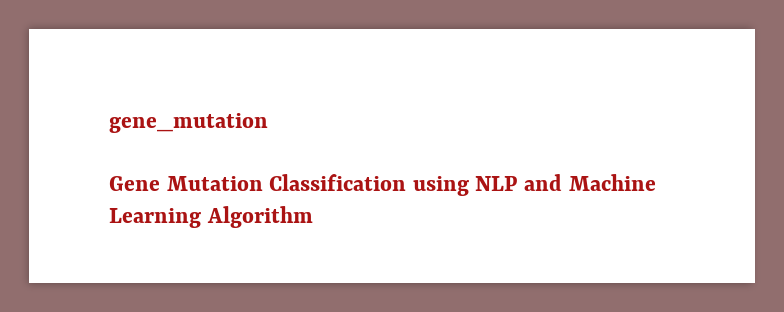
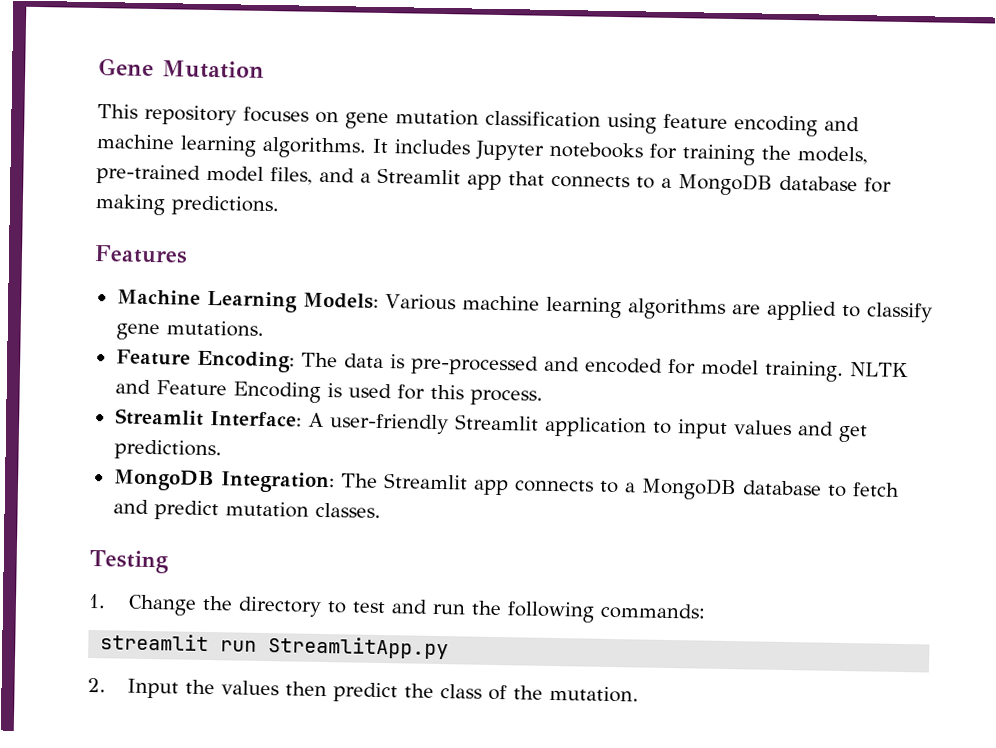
[109,113,268,133] gene_mutation // -> (98, 67) none
[269,174,656,196] [109,206,313,228] Classification using NLP and Machine Learning Algorithm -> [97,104,860,137] [96,134,868,166] [96,164,892,196] [95,194,280,217] [94,245,188,264] [116,289,933,323] [115,320,264,341] [115,349,909,382] [114,379,543,406] [114,408,868,443] [113,439,222,461] [112,469,900,501] [112,499,381,521] [89,549,169,574] [88,593,706,623] [100,633,450,660] [87,677,639,703] // This repository focuses on gene mutation classification using feature encoding and machine learning algorithms. It includes Jupyter notebooks for training the models, pre-trained model files, and a Streamlit app that connects to a MongoDB database for making predictions. // Features // Machine Learning Models: Various machine learning algorithms are applied to classify gene mutations. // Feature Encoding: The data is pre-processed and encoded for model training. NLTK and Feature Encoding is used for this process. // Streamlit Interface: A user-friendly Streamlit application to input values and get predictions. // MongoDB Integration: The Streamlit app connects to a MongoDB database to fetch and predict mutation classes. // Testing // 1. Change the directory to test and run the following commands: // streamlit run StreamlitApp.py // 2. Input the values then predict the class of the mutation.

